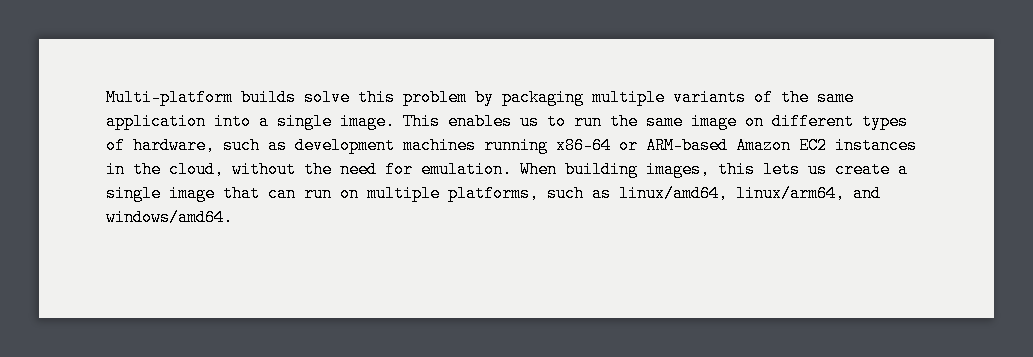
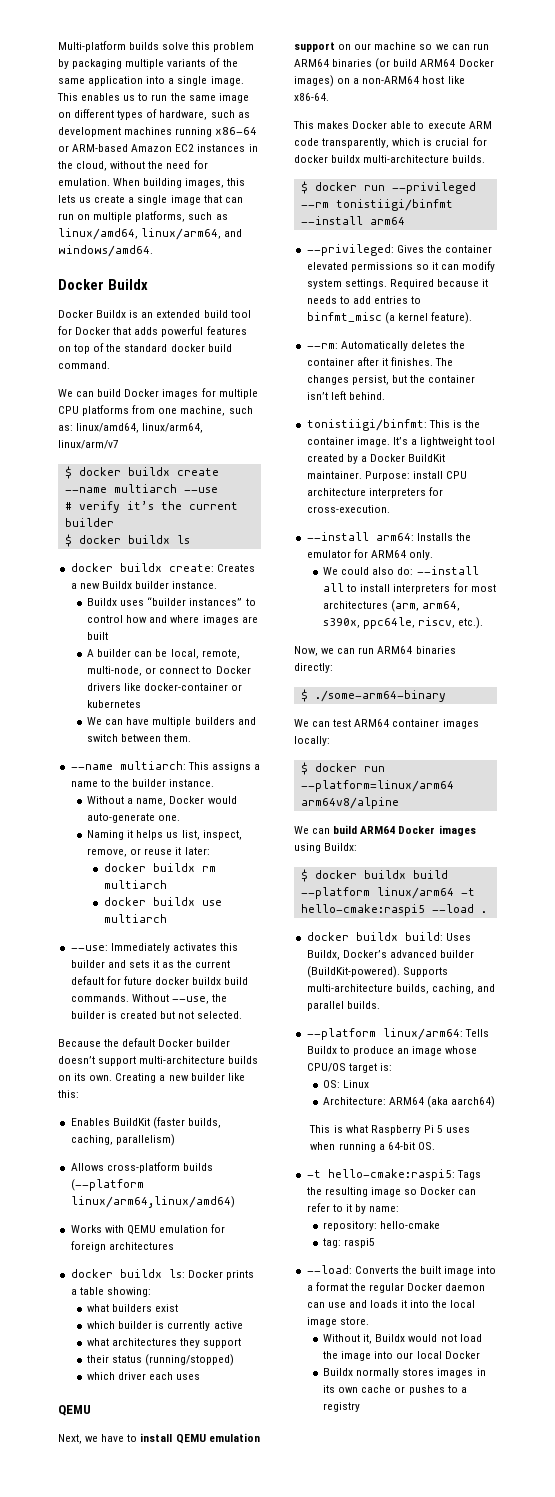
(233, 217) none -> [58,279,148,290] [58,310,251,318] [58,326,247,337] [58,343,232,354] [58,361,110,369] [58,388,258,399] [58,405,253,416] [58,423,204,433] [58,440,119,449] [64,466,219,479] [64,484,218,493] [64,501,238,513] [64,518,114,527] [64,534,190,547] [70,563,255,572] [70,581,218,589] [87,597,256,606] [87,615,258,625] [87,632,109,640] [87,649,240,659] [87,666,251,676] [87,683,243,691] [87,700,142,708] [87,717,256,727] [87,734,192,742] [70,761,260,772] [70,779,215,787] [87,796,237,806] [87,813,181,823] [87,830,242,840] [87,847,210,857] [103,863,216,872] [103,880,167,889] [103,897,222,906] [103,914,167,923] [70,943,238,953] [70,960,231,968] [70,976,249,985] [70,994,227,1004] [70,1011,243,1019] [58,1038,231,1047] [58,1056,259,1066] [58,1073,245,1083] [58,1090,79,1098] [70,1117,221,1129] [70,1134,175,1146] [70,1162,213,1173] [70,1179,144,1191] [70,1196,235,1208] [70,1224,226,1235] [70,1241,174,1252] [70,1269,254,1280] [70,1287,151,1297] [87,1304,179,1312] [87,1321,243,1331] [87,1338,242,1348] [87,1354,235,1366] [87,1372,201,1380] [58,1405,91,1416] [58,1433,260,1444] [294,42,489,52] [294,58,494,70] [294,75,465,87] [294,93,329,101] [293,121,492,129] [294,137,487,148] [294,155,486,163] [300,181,476,194] [300,199,453,211] [300,216,405,225] [306,244,492,256] [306,261,496,272] [306,279,489,289] [306,296,422,304] [306,312,472,324] [306,341,465,351] [306,357,454,366] [306,375,476,385] [306,391,385,400] [306,419,480,431] [306,437,496,447] [306,454,446,464] [306,471,467,481] [306,487,443,498] [306,505,390,513] [306,532,471,541] [306,549,433,560] [323,566,479,575] [323,583,496,594] [323,600,461,612] [323,617,484,629] [294,646,456,656] [294,663,333,673] [300,689,446,702] [294,719,479,729] [294,736,330,746] [300,762,385,775] [300,780,454,792] [300,797,399,809] [294,825,476,836] [294,843,358,853] [300,869,448,882] [300,887,475,899] [300,904,487,916] [306,932,471,941] [306,950,474,960] [306,966,448,978] [306,984,495,994] [306,1001,380,1011] [306,1028,489,1040] [306,1046,478,1056] [306,1063,392,1073] [323,1080,370,1088] [323,1096,496,1108] [309,1125,471,1135] [310,1142,435,1152] [306,1169,481,1181] [306,1187,477,1197] [306,1203,400,1214] [323,1221,441,1231] [323,1238,376,1248] [306,1265,497,1276] [306,1282,486,1293] [306,1300,476,1308] [306,1317,369,1327] [323,1334,482,1344] [323,1351,480,1361] [323,1368,486,1378] [323,1385,467,1395] [323,1402,361,1412] // Docker Buildx // Docker Buildx is an extended build tool for Docker that adds powerful features on top of the standard docker build command. // We can build Docker images for multiple CPU platforms from one machine, such as: linux/amd64, linux/arm64, linux/arm/v7 // $ docker buildx create --name multiarch --use // # verify it’s the current builder // $ docker buildx ls // docker buildx create: Creates a new Buildx builder instance. // Buildx uses “builder instances” to control how and where images are built // A builder can be local, remote, multi-node, or connect to Docker drivers like docker-container or kubernetes // We can have multiple builders and switch between them. // --name multiarch: This assigns a name to the builder instance. // Without a name, Docker would auto-generate one. // Naming it helps us list, inspect, remove, or reuse it later: // docker buildx rm multiarch // docker buildx use multiarch // --use: Immediately activates this builder and sets it as the current default for future docker buildx build commands. Without --use, the builder is created but not selected. // Because the default Docker builder doesn’t support multi-architecture builds on its own. Creating a new builder like this: // Enables BuildKit (faster builds, caching, parallelism) // Allows cross-platform builds (--platform linux/arm64,linux/amd64) // Works with QEMU emulation for foreign architectures // docker buildx ls: Docker prints a table showing: // what builders exist // which builder is currently active // what architectures they support // their status (running/stopped) // which driver each uses // QEMU // Next, we have to install QEMU emulation support on our machine so we can run ARM64 binaries (or build ARM64 Docker images) on a non-ARM64 host like x86-64. // This makes Docker able to execute ARM code transparently, which is crucial for docker buildx multi-architecture builds. // $ docker run --privileged --rm tonistiigi/binfmt --install arm64 // --privileged: Gives the container elevated permissions so it can modify system settings. Required because it needs to add entries to binfmt_misc (a kernel feature). // --rm: Automatically deletes the container after it finishes. The changes persist, but the container isn’t left behind. // tonistiigi/binfmt: This is the container image. It’s a lightweight tool created by a Docker BuildKit maintainer. Purpose: install CPU architecture interpreters for cross-execution. // --install arm64: Installs the emulator for ARM64 only. // We could also do: --install all to install interpreters for most architectures (arm, arm64, s390x, ppc64le, riscv, etc.). // Now, we can run ARM64 binaries directly: // $ ./some-arm64-binary // We can test ARM64 container images locally: // $ docker run --platform=linux/arm64 arm64v8/alpine // We can build ARM64 Docker images using Buildx: // $ docker buildx build --platform linux/arm64 -t hello-cmake:raspi5 --load . // docker buildx build: Uses Buildx, Docker’s advanced builder (BuildKit-powered). Supports multi-architecture builds, caching, and parallel builds. // --platform linux/arm64: Tells Buildx to produce an image whose CPU/OS target is: // OS: Linux // Architecture: ARM64 (aka aarch64) // This is what Raspberry Pi 5 uses when running a 64-bit OS. // -t hello-cmake:raspi5: Tags the resulting image so Docker can refer to it by name: // repository: hello-cmake // tag: raspi5 // --load: Converts the built image into a format the regular Docker daemon can use and loads it into the local image store. // Without it, Buildx would not load the image into our local Docker // Buildx normally stores images in its own cache or pushes to a registry

